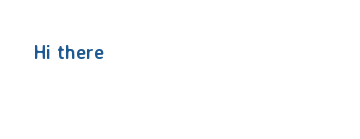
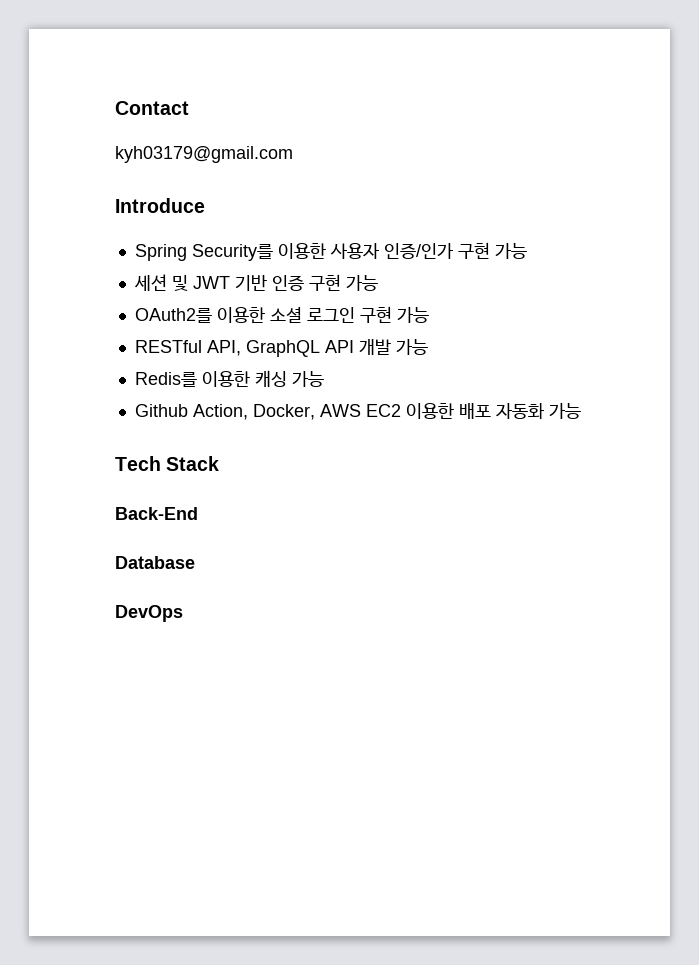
[34,45,104,59] Hi there -> [115,101,189,115] [115,146,293,163] [115,198,205,213] [134,242,527,261] [133,274,378,291] [134,306,429,323] [134,339,428,357] [134,370,324,387] [134,402,581,420] [115,456,220,471] [115,507,198,520] [115,556,195,569] [115,605,183,622] Contact // kyh03179@gmail.com // Introduce // Spring Security를 이용한 사용자 인증/인가 구현 가능 // 세션 및 JWT 기반 인증 구현 가능 // OAuth2를 이용한 소셜 로그인 구현 가능 // RESTful API, GraphQL API 개발 가능 // Redis를 이용한 캐싱 가능 // Github Action, Docker, AWS EC2 이용한 배포 자동화 가능 // Tech Stack // Back-End // Database // DevOps

